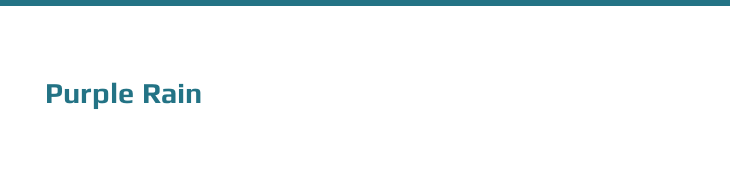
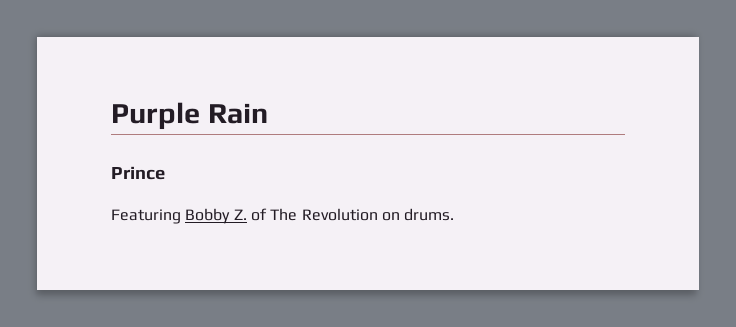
(202, 93) none -> [111,166,165,180] [111,208,455,224] // Prince // Featuring Bobby Z. of The Revolution on drums.

